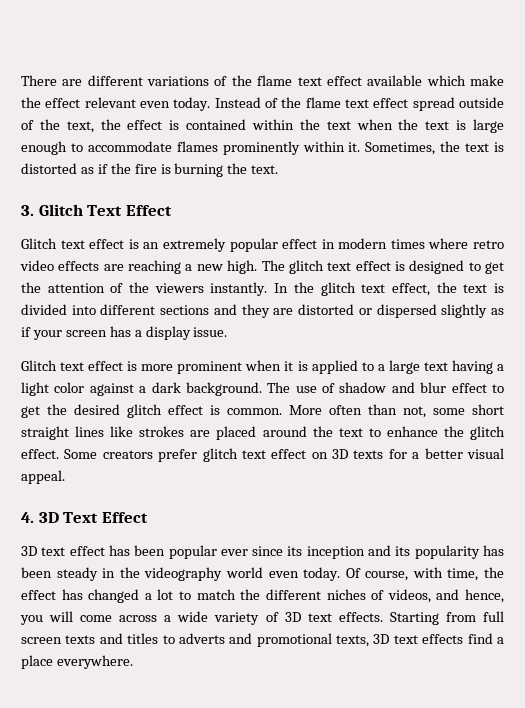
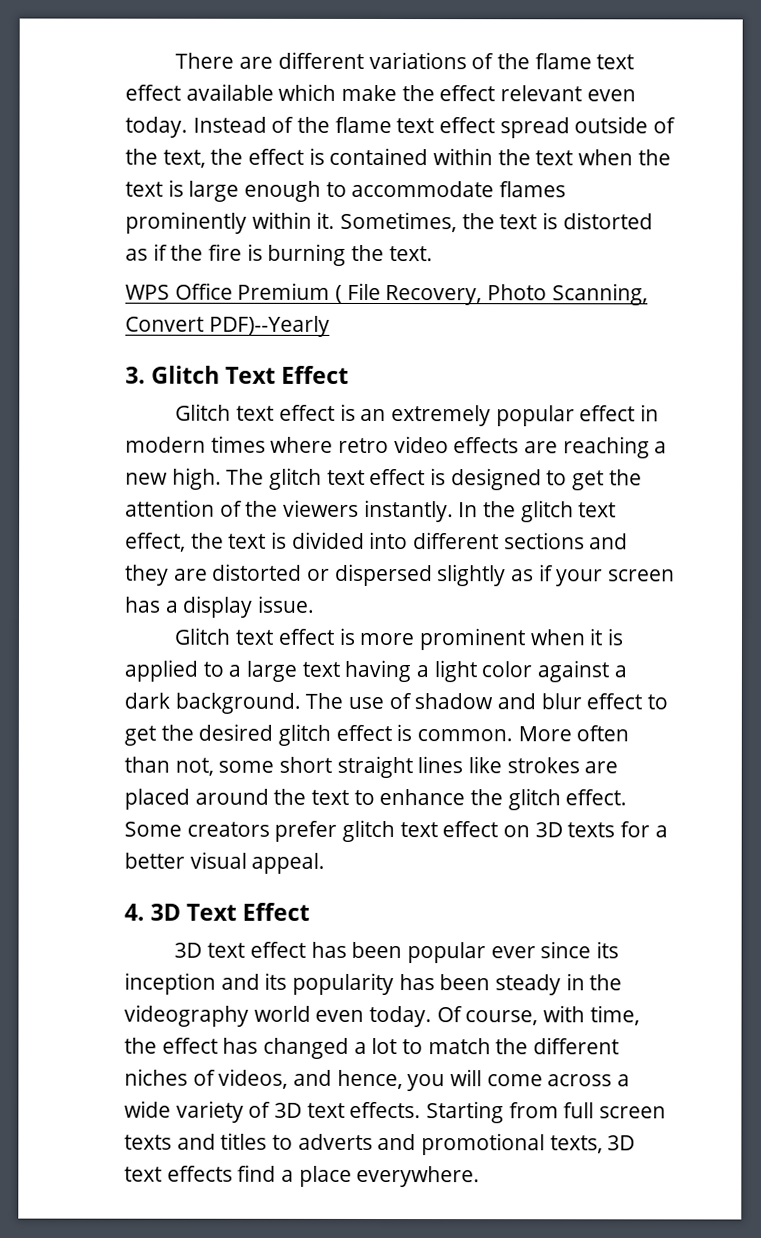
(279, 169) none -> [125,282,648,306] [125,315,330,337] // WPS Office Premium ( File Recovery, Photo Scanning, Convert PDF)--Yearly

